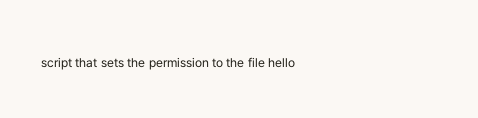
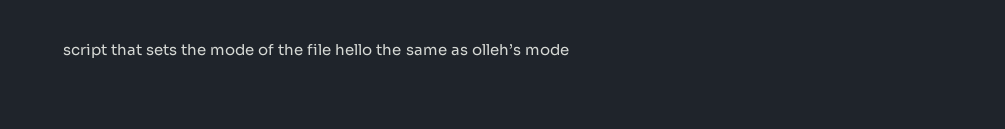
[148,57,223,70] permission to -> [210,44,275,56] mode of
(295, 63) none -> [376,43,569,56] the same as olleh’s mode

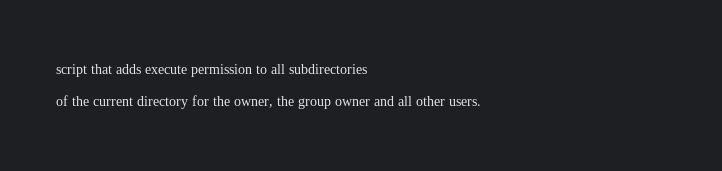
[146,43,569,56] sets the mode of the file hello the same as olleh’s mode -> [116,64,367,77] [56,95,481,109] adds execute permission to all subdirectories // of the current directory for the owner, the group owner and all other users.

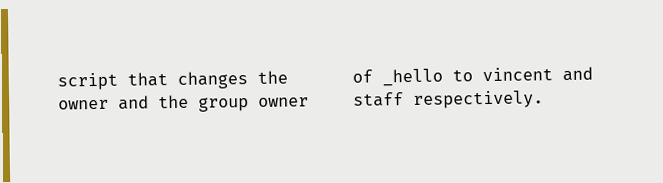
[116,64,367,77] [56,95,481,109] adds execute permission to all subdirectories // of the current directory for the owner, the group owner and all other users. -> [177,70,288,89] [58,94,309,112] [352,66,593,87] [353,90,544,109] changes the owner and the group owner of _hello to vincent and staff respectively.

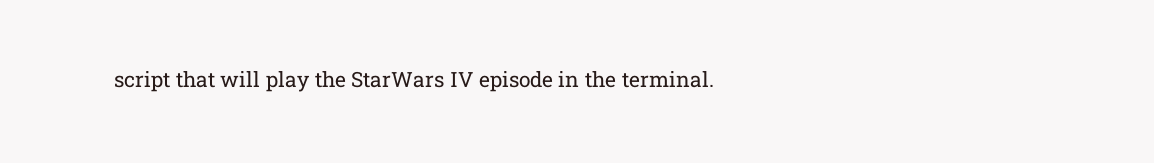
[177,70,288,89] [58,94,309,112] [352,66,593,87] [353,90,544,109] changes the owner and the group owner of _hello to vincent and staff respectively. -> [220,71,714,92] will play the StarWars IV episode in the terminal.

